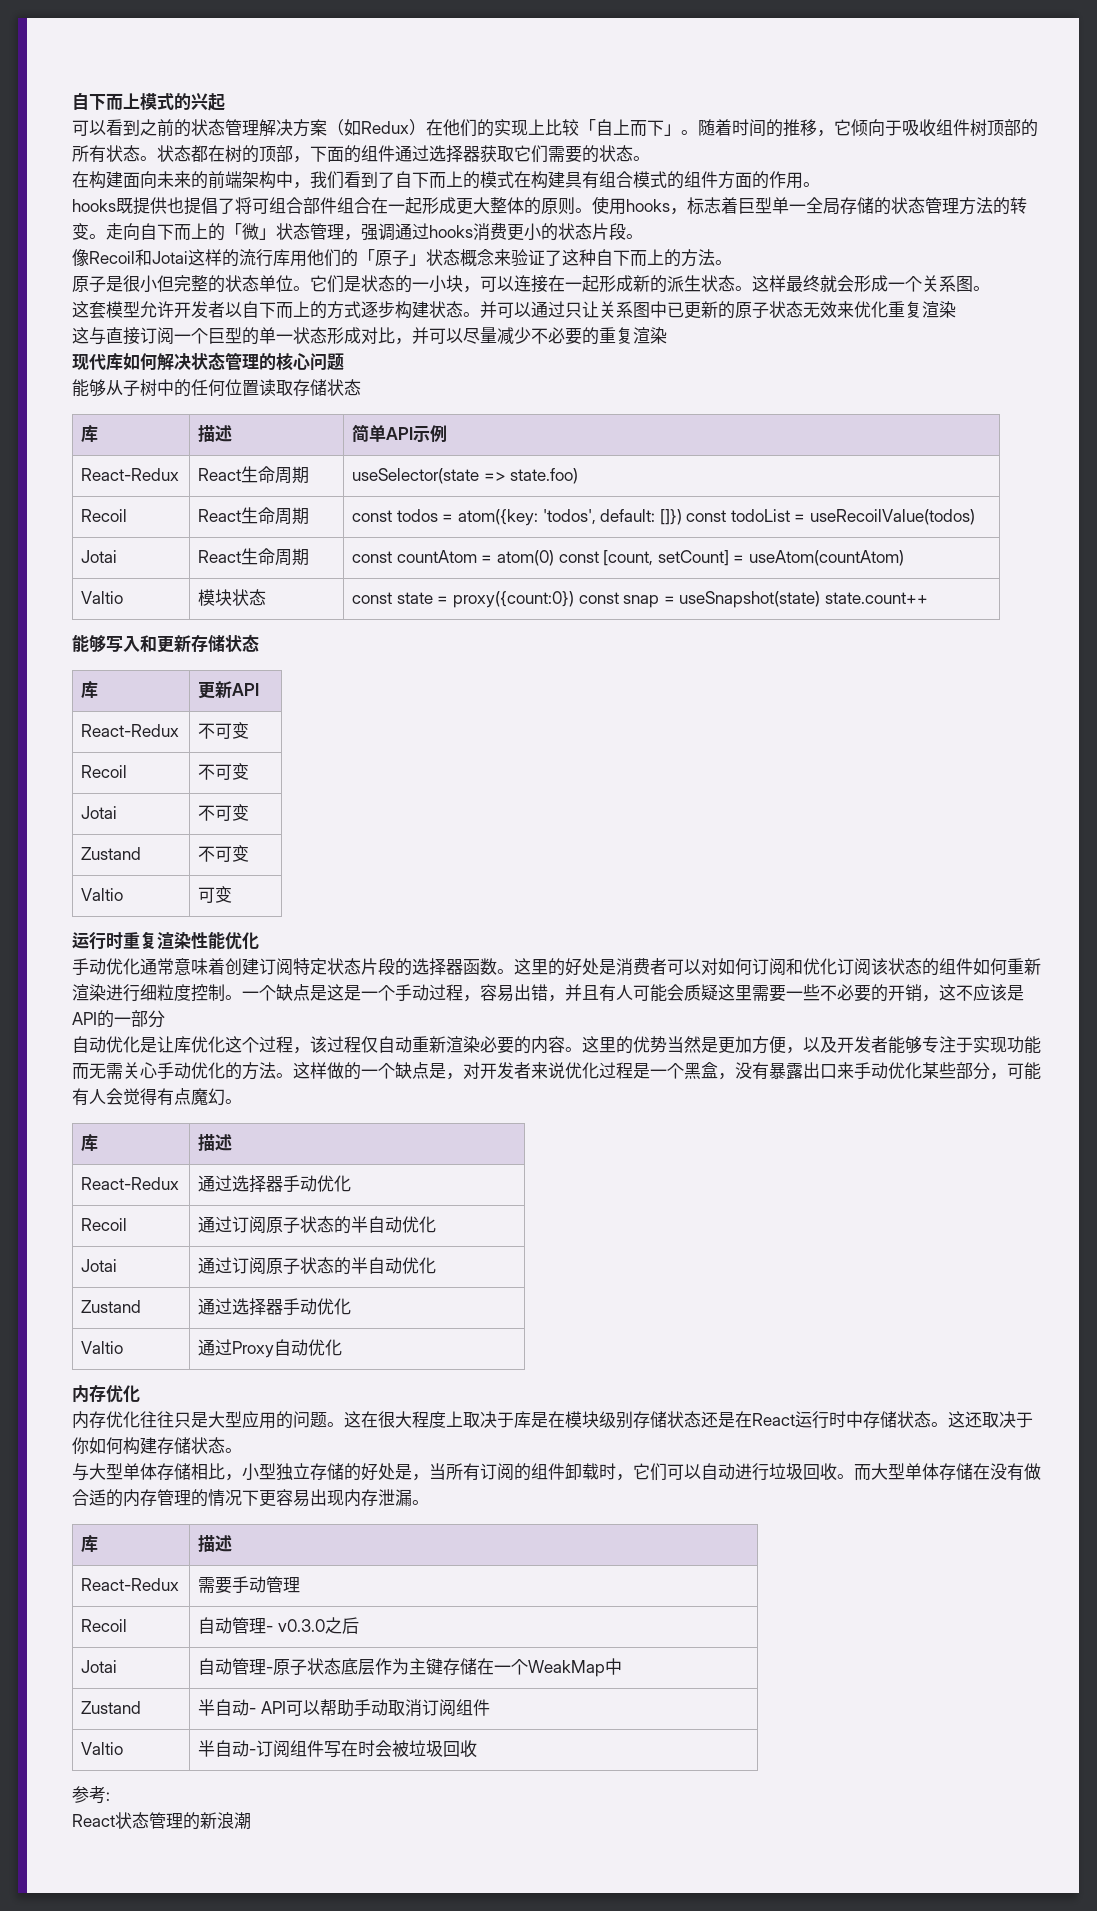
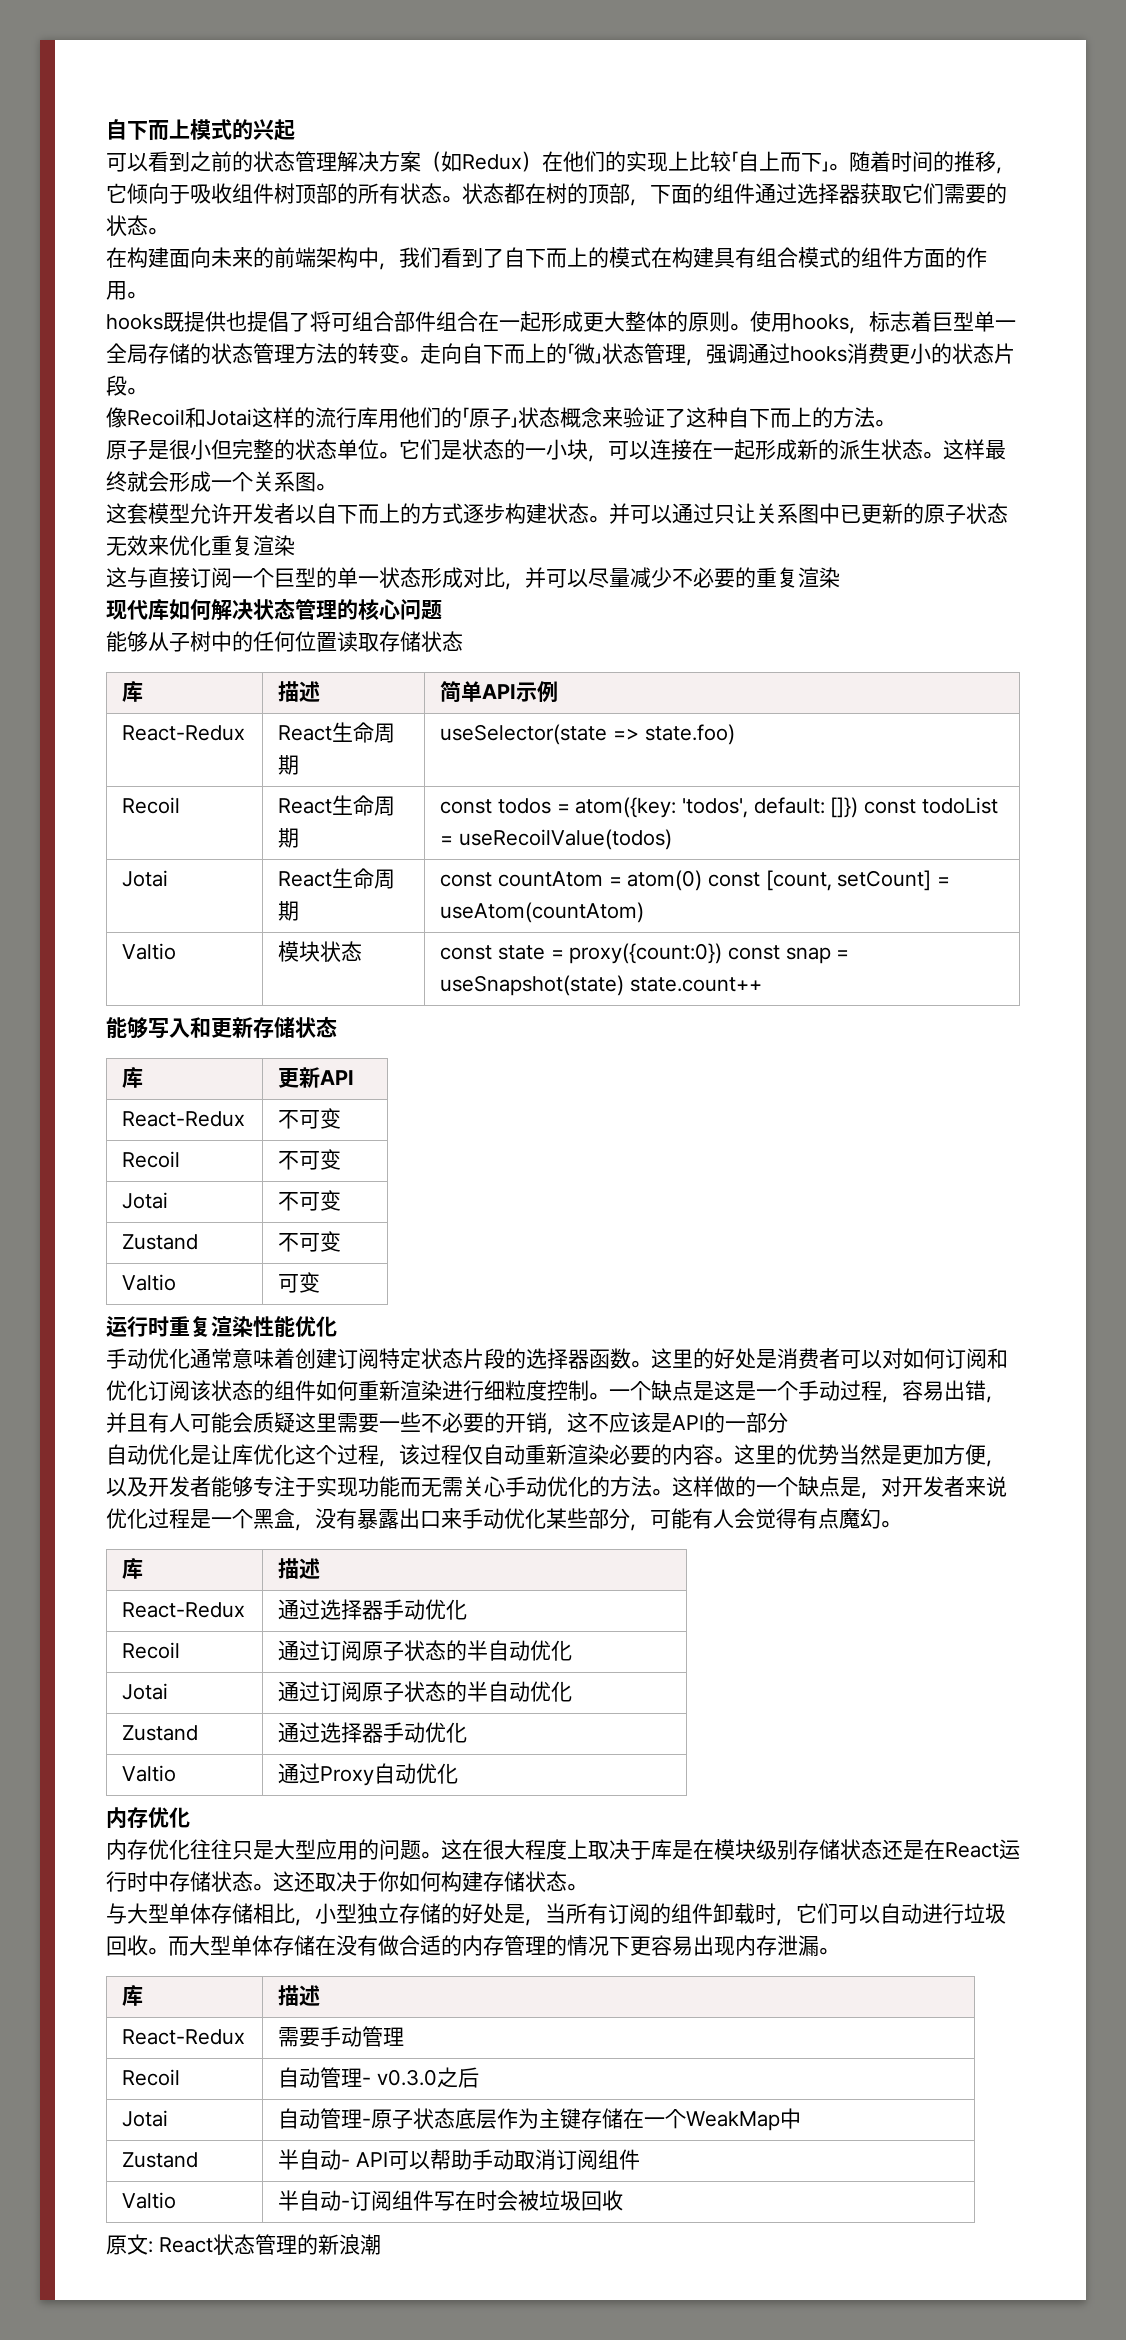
[72,1786,106,1804] 参考 -> [106,2234,148,2255] 原文
(110, 1796) // -> (153, 2247) none

